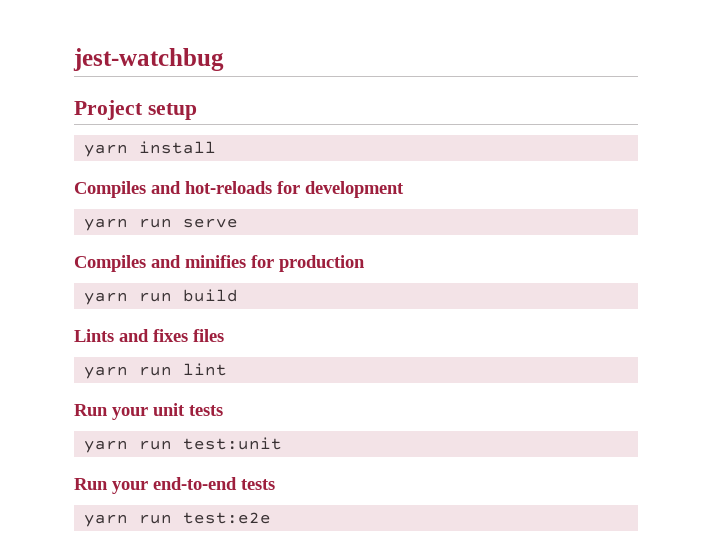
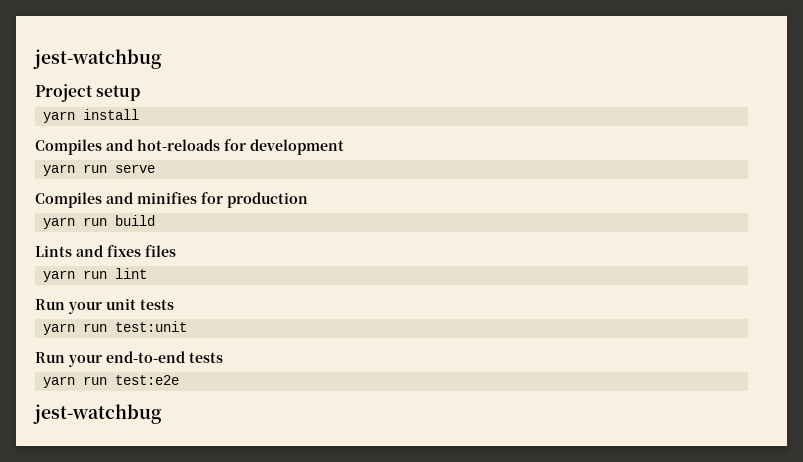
(271, 518) none -> [33,404,162,424] // jest-watchbug

